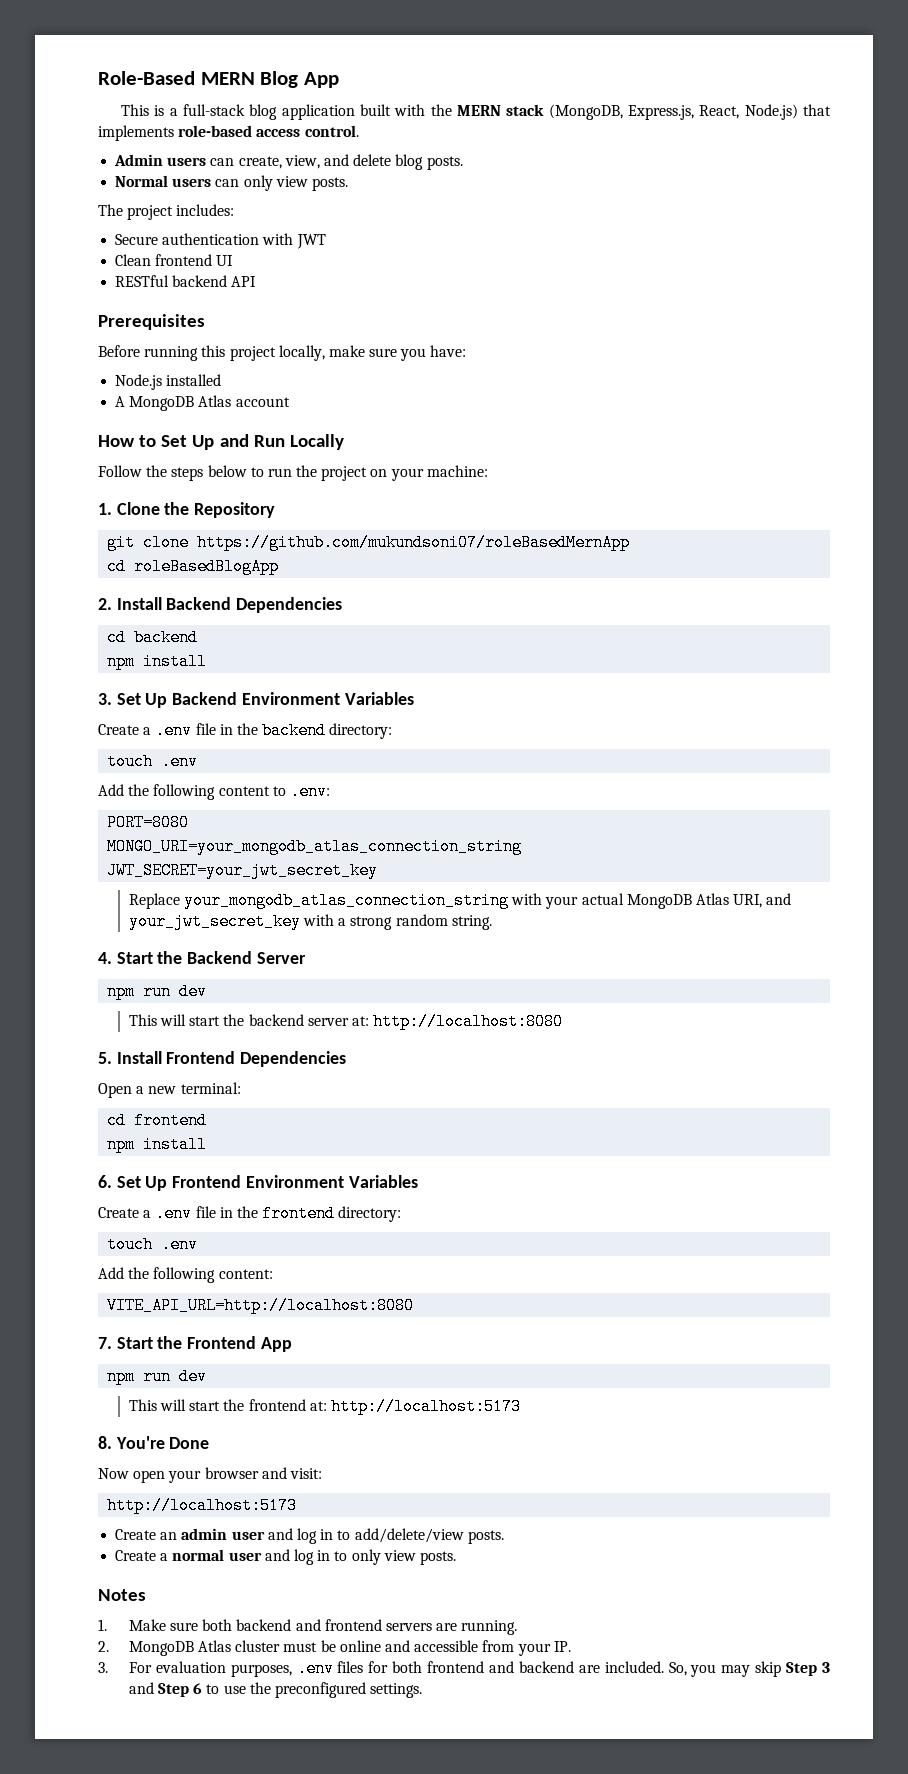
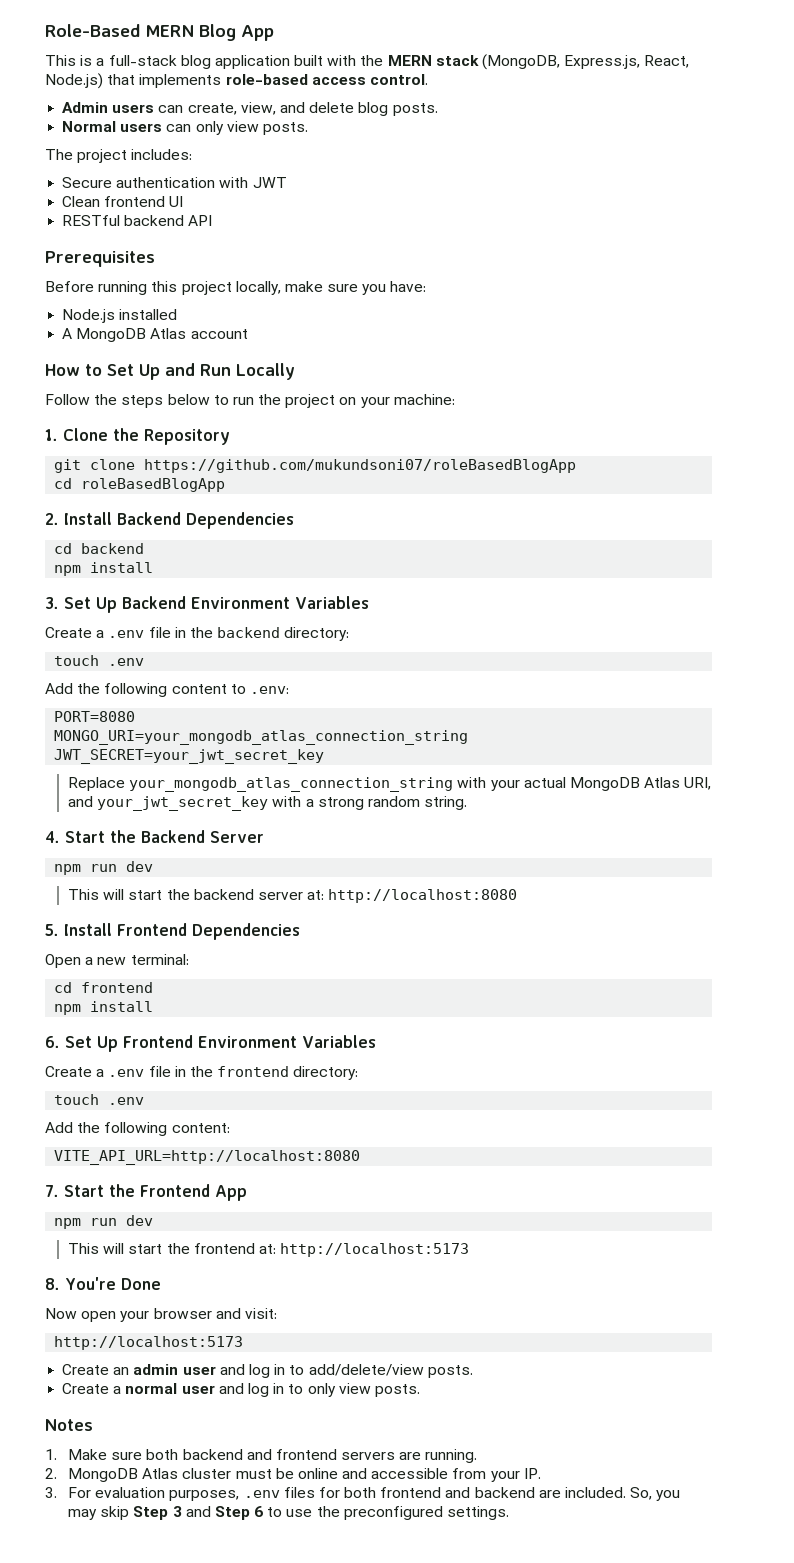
[197,534,631,551] https://github.com/mukundsoni07/roleBasedMernApp -> [144,459,577,473] https://github.com/mukundsoni07/roleBasedBlogApp

